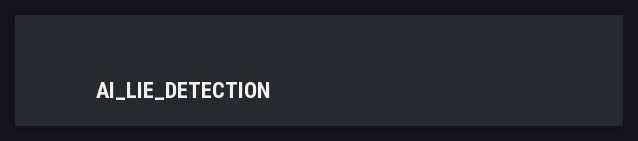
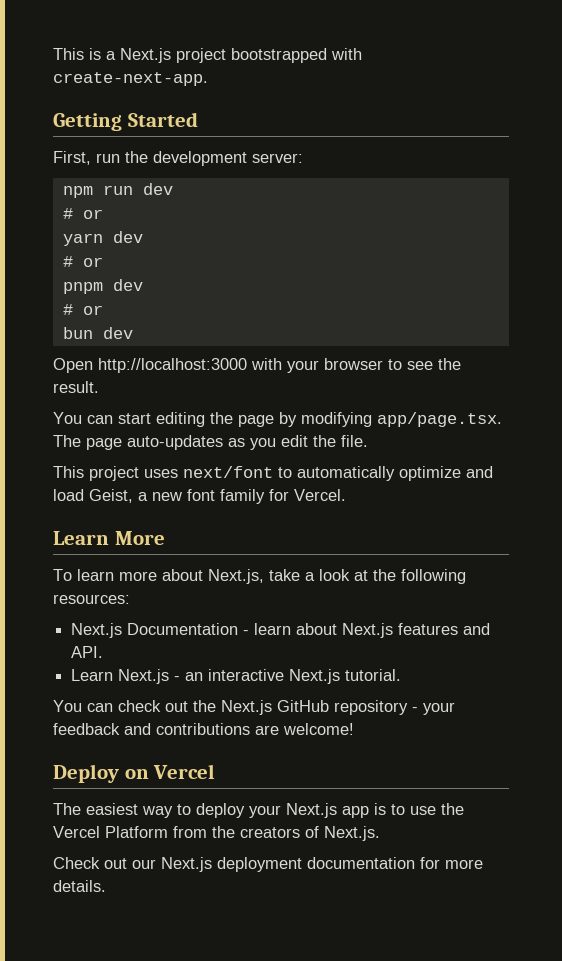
[96,82,270,100] AI_LIE_DETECTION -> [53,48,362,63] [53,72,208,86] [53,112,198,131] [53,151,303,166] [62,183,173,198] [62,208,103,219] [62,231,143,246] [62,256,103,267] [62,279,143,294] [62,304,103,315] [62,327,133,339] [53,358,461,373] [53,381,99,393] [53,412,502,427] [53,435,368,450] [53,466,493,481] [53,489,346,504] [53,531,165,545] [53,569,466,584] [53,594,130,604] [71,623,491,638] [71,646,104,658] [71,669,402,684] [53,700,455,715] [53,723,354,735] [53,764,216,783] [53,803,464,818] [53,826,380,841] [53,857,483,872] [53,880,106,892] This is a Next.js project bootstrapped with create-next-app. // Getting Started // First, run the development server: // npm run dev // # or // yarn dev // # or // pnpm dev // # or // bun dev // Open http://localhost:3000 with your browser to see the result. // You can start editing the page by modifying app/page.tsx. The page auto-updates as you edit the file. // This project uses next/font to automatically optimize and load Geist, a new font family for Vercel. // Learn More // To learn more about Next.js, take a look at the following resources: // Next.js Documentation - learn about Next.js features and API. // Learn Next.js - an interactive Next.js tutorial. // You can check out the Next.js GitHub repository - your feedback and contributions are welcome! // Deploy on Vercel // The easiest way to deploy your Next.js app is to use the Vercel Platform from the creators of Next.js. // Check out our Next.js deployment documentation for more details.

